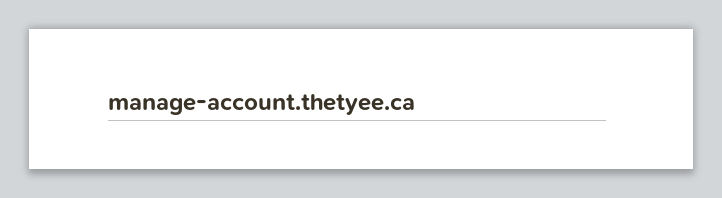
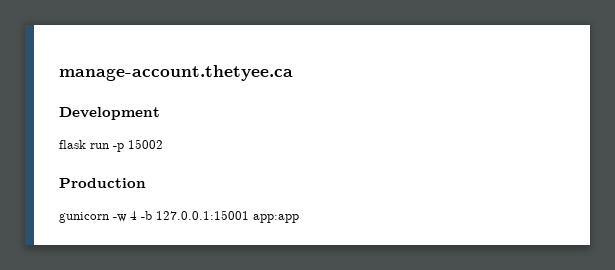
(415, 104) none -> [59,107,160,120] [59,139,163,152] [59,178,146,188] [59,210,299,223] // Development // flask run -p 15002 // Production // gunicorn -w 4 -b 127.0.0.1:15001 app:app

